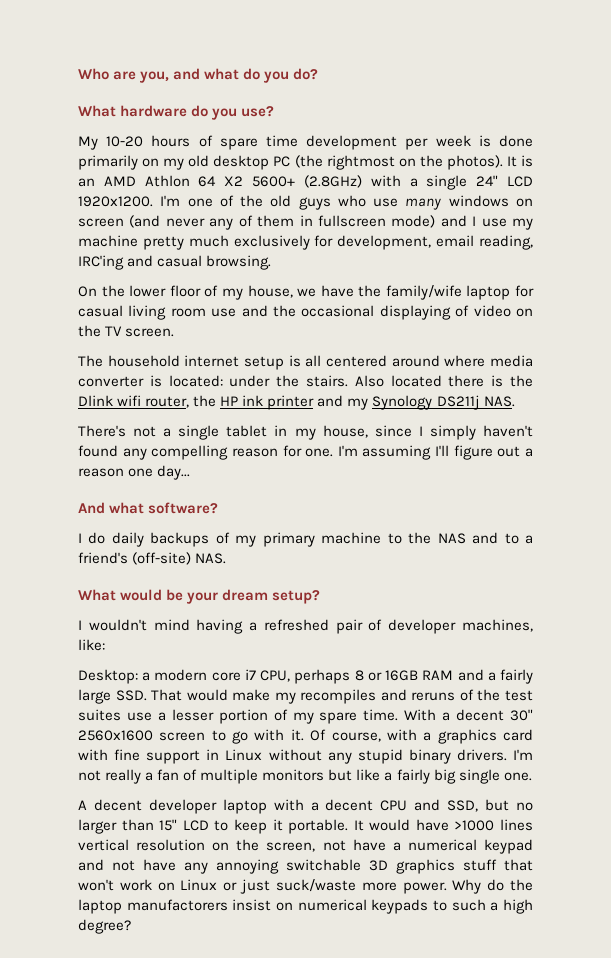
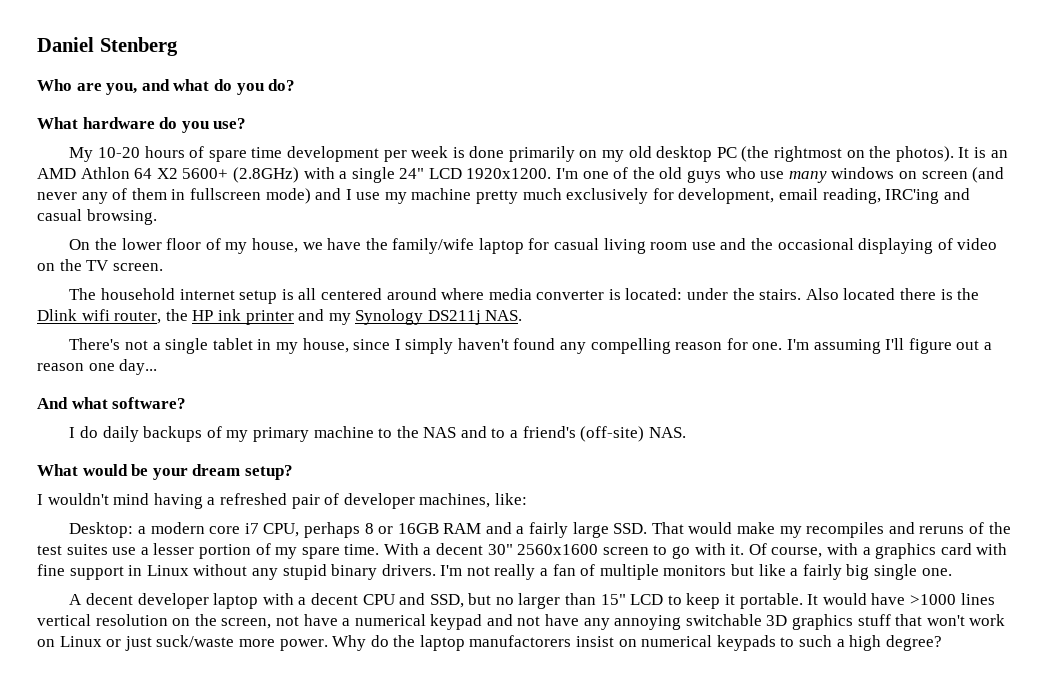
(78, 74) none -> [37,37,178,56] Daniel Stenberg //

